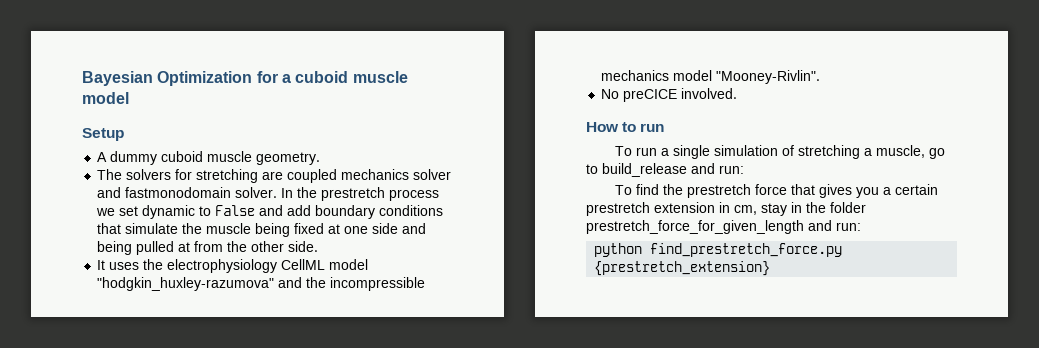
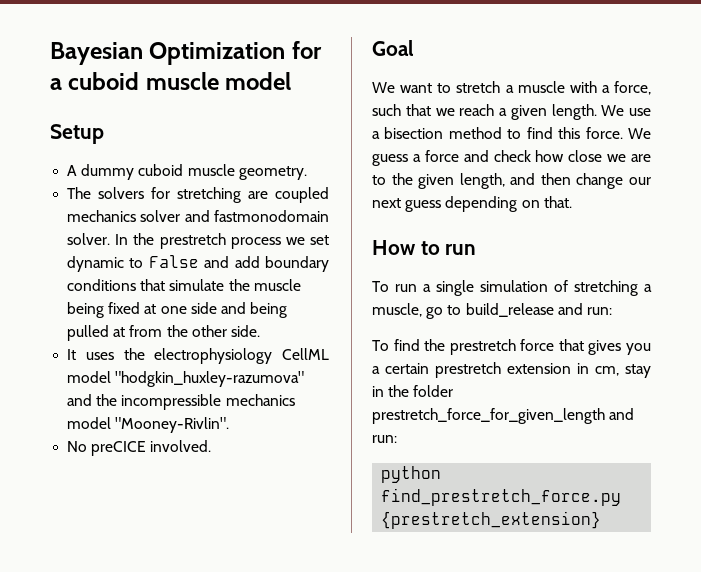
(738, 93) none -> [372,40,414,56] [372,81,651,95] [372,104,651,120] [372,127,651,139] [372,150,651,166] [372,173,651,189] [372,196,572,212] // Goal // We want to stretch a muscle with a force, such that we reach a given length. We use a bisection method to find this force. We guess a force and check how close we are to the given length, and then change our next guess depending on that.

